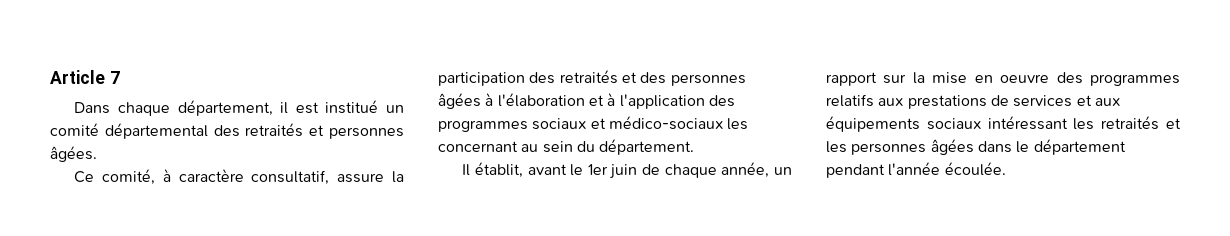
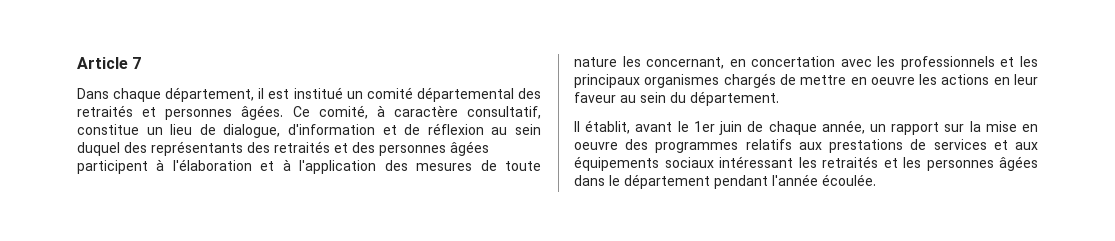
(97, 154) // -> (284, 112) none
[337,171,405,183] [438,72,525,86] assure la participation -> [77,123,542,138] [77,141,243,156] constitue un lieu de dialogue, d'information et de réflexion au sein duquel des représentants
(481, 101) none -> [77,160,148,174] participent
[438,116,749,132] [438,141,518,152] programmes sociaux et médico-sociaux les concernant -> [416,160,542,171] [574,56,1038,70] [574,73,1038,88] [574,92,616,103] mesures de toute nature les concernant, en concertation avec les professionnels et les principaux organismes chargés de mettre en oeuvre les actions en leur faveur

